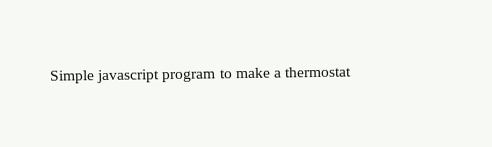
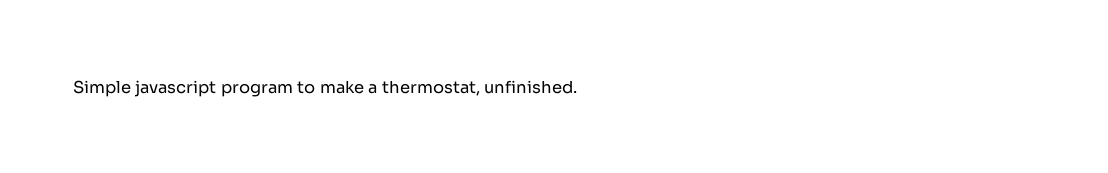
[284,66,353,78] thermostat -> [381,80,578,96] thermostat, unfinished.

